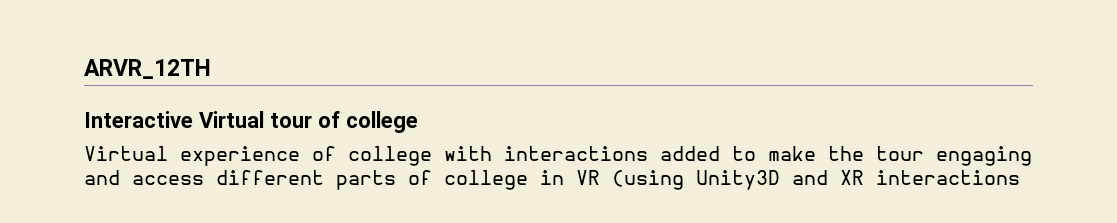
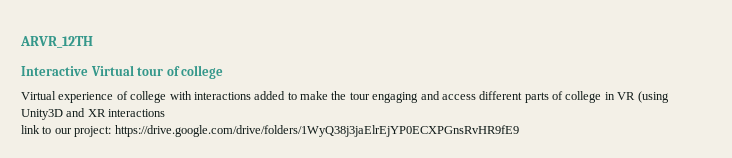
(1020, 177) none -> [21,125,519,137] // link to our project: https://drive.google.com/drive/folders/1WyQ38j3jaElrEjYP0ECXPGnsRvHR9fE9

